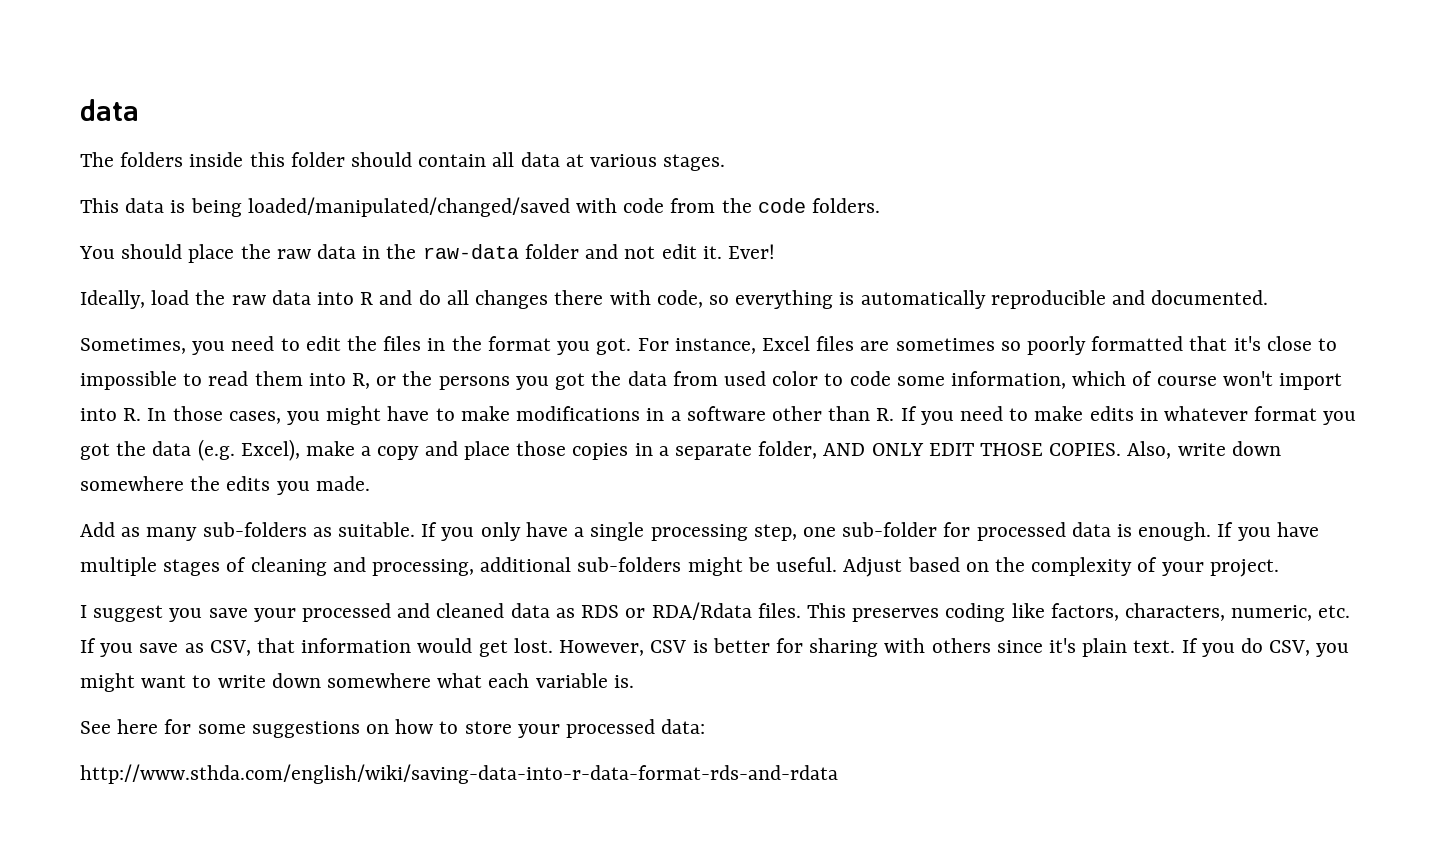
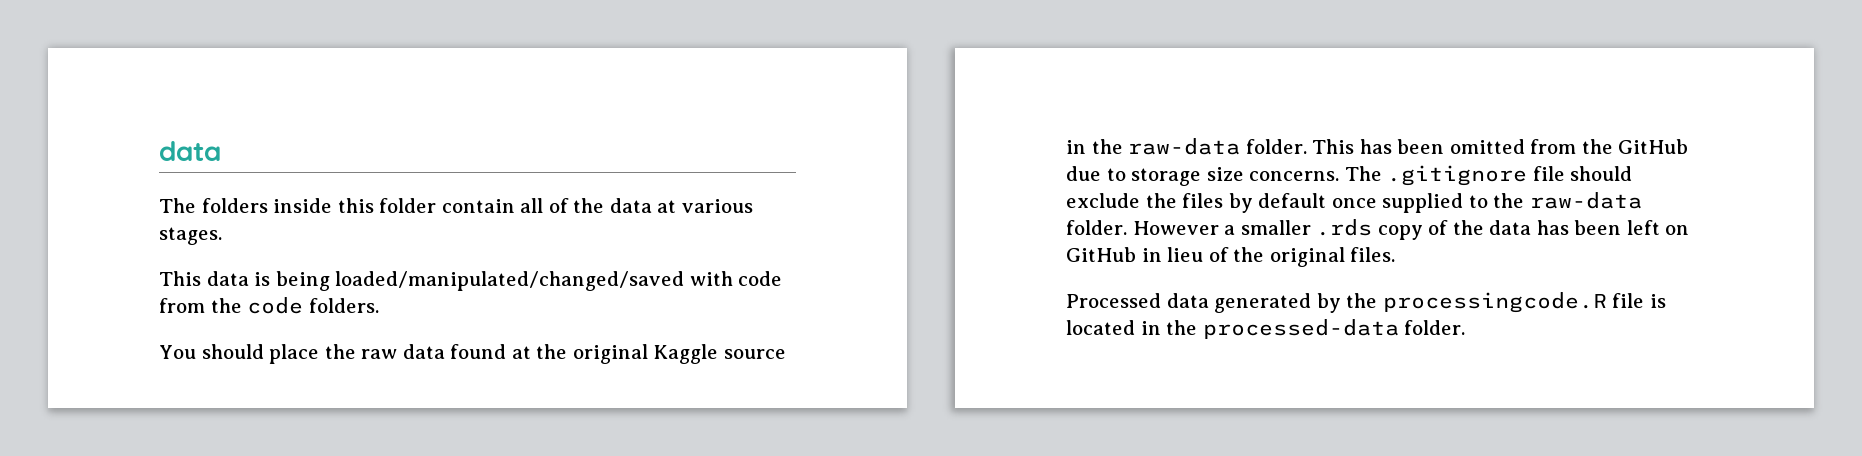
[351,152,413,167] should -> (437, 205) none
(515, 159) none -> [548,198,605,213] of the
[362,244,775,259] [80,290,1269,309] [80,336,1338,355] [80,371,1343,390] [80,406,1357,425] [80,439,1281,461] [80,476,370,495] [80,522,1319,541] [80,557,1279,577] [80,602,1351,622] [80,638,1350,657] [80,673,634,692] [80,719,706,738] [80,764,838,784] in the raw-data folder and not edit it. Ever! // Ideally, load the raw data into R and do all changes there with code, so everything is automatically reproducible and documented. // Sometimes, you need to edit the files in the format you got. For instance, Excel files are sometimes so poorly formatted that it's close to impossible to read them into R, or the persons you got the data from used color to code some information, which of course won't import into R. In those cases, you might have to make modifications in a software other than R. If you need to make edits in whatever format you got the data (e.g. Excel), make a copy and place those copies in a separate folder, AND ONLY EDIT THOSE COPIES. Also, write down somewhere the edits you made. // Add as many sub-folders as suitable. If you only have a single processing step, one sub-folder for processed data is enough. If you have multiple stages of cleaning and processing, additional sub-folders might be useful. Adjust based on the complexity of your project. // I suggest you save your processed and cleaned data as RDS or RDA/Rdata files. This preserves coding like factors, characters, numeric, etc. If you save as CSV, that information would get lost. However, CSV is better for sharing with others since it's plain text. If you do CSV, you might want to write down somewhere what each variable is. // See here for some suggestions on how to store your processed data: // http://www.sthda.com/english/wiki/saving-data-into-r-data-format-rds-and-rdata -> [450,344,786,364] [1066,138,1689,155] [1066,165,1633,186] [1066,192,1642,213] [1066,219,1690,240] [1066,247,1396,267] [1066,292,1666,313] [1066,319,1466,339] found at the original Kaggle source in the raw-data folder. This has been omitted from the GitHub due to storage size concerns. The .gitignore file should exclude the files by default once supplied to the raw-data folder. However a smaller .rds copy of the data has been left on GitHub in lieu of the original files. // Processed data generated by the processingcode.R file is located in the processed-data folder.

